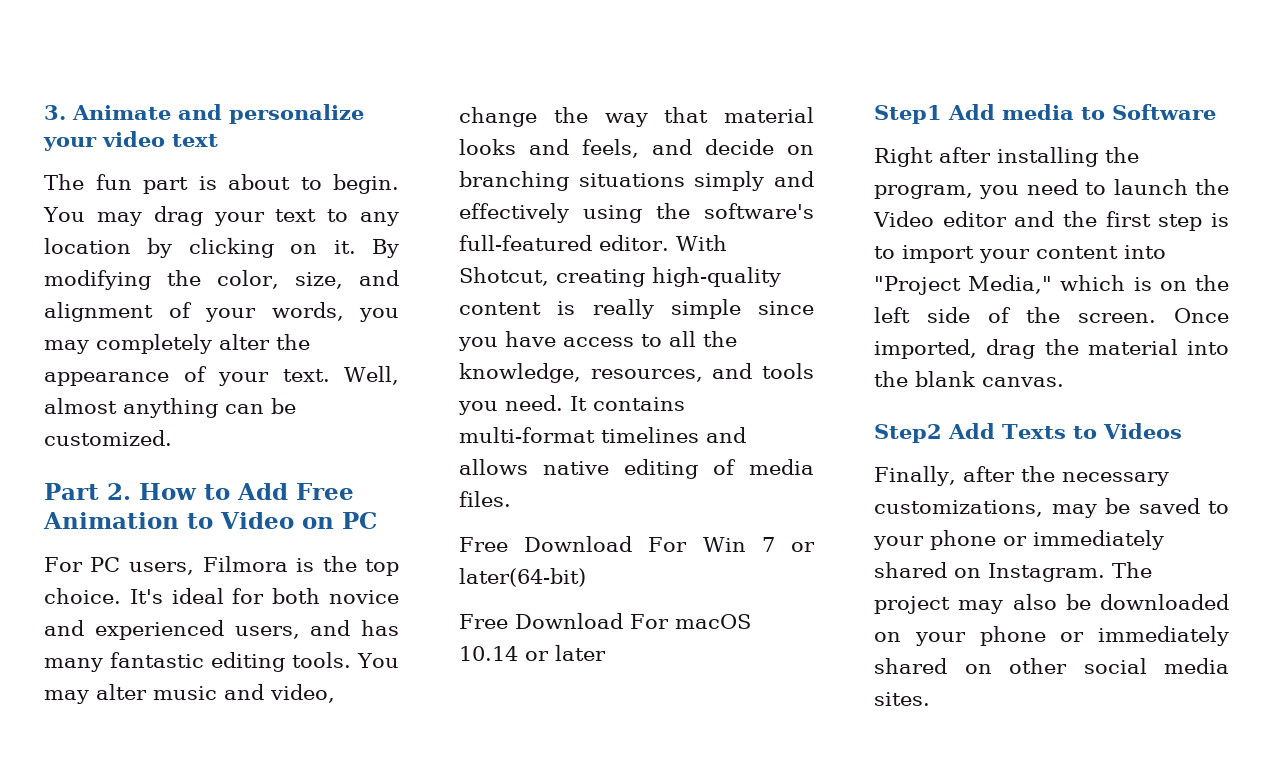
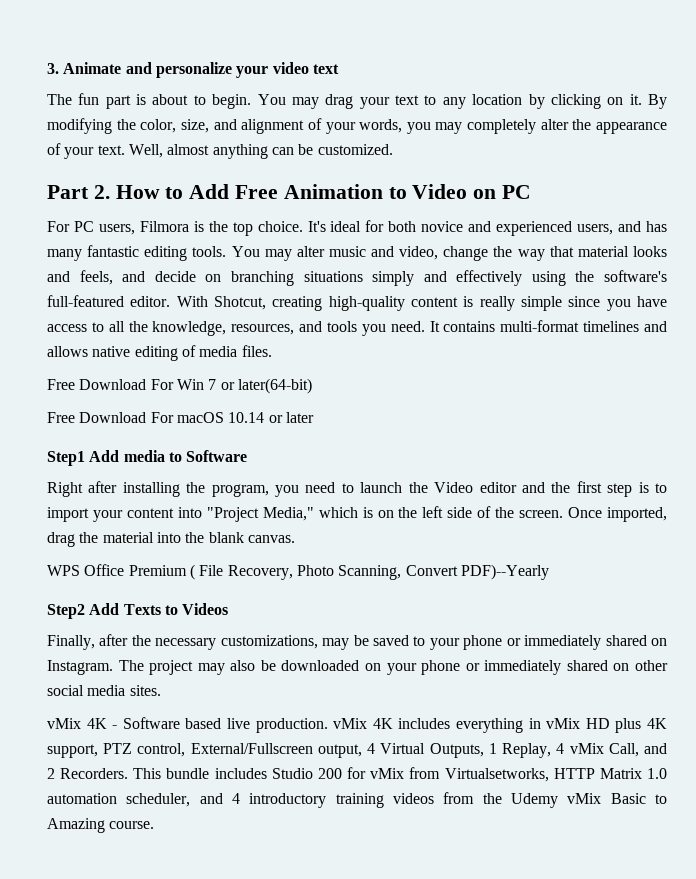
(1064, 382) none -> [47,564,549,580] // WPS Office Premium ( File Recovery, Photo Scanning, Convert PDF)--Yearly
(930, 699) none -> [47,717,668,733] [47,743,668,758] [47,767,667,782] [47,792,667,808] [47,818,155,833] // vMix 4K - Software based live production. vMix 4K includes everything in vMix HD plus 4K support, PTZ control, External/Fullscreen output, 4 Virtual Outputs, 1 Replay, 4 vMix Call, and 2 Recorders. This bundle includes Studio 200 for vMix from Virtualsetworks, HTTP Matrix 1.0 automation scheduler, and 4 introductory training videos from the Udemy vMix Basic to Amazing course.

